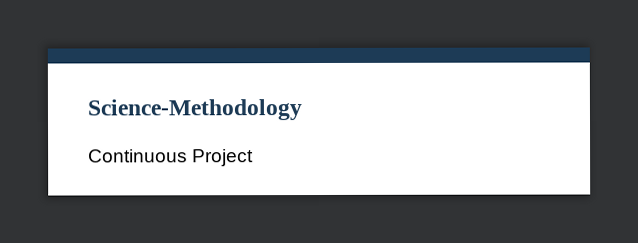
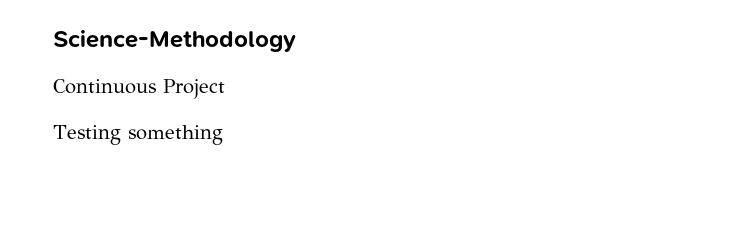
(255, 158) none -> [53,125,223,145] // Testing something

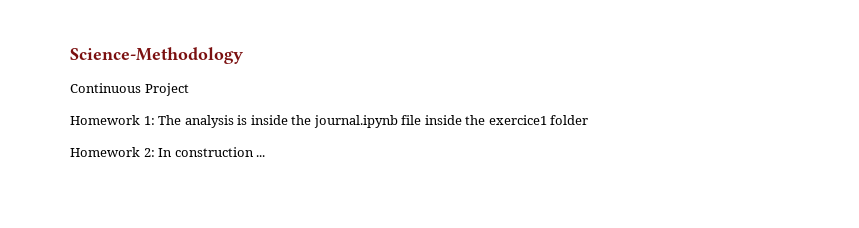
[53,125,223,145] Testing something -> [70,115,589,128] [70,147,266,157] Homework 1: The analysis is inside the journal.ipynb file inside the exercice1 folder // Homework 2: In construction ...

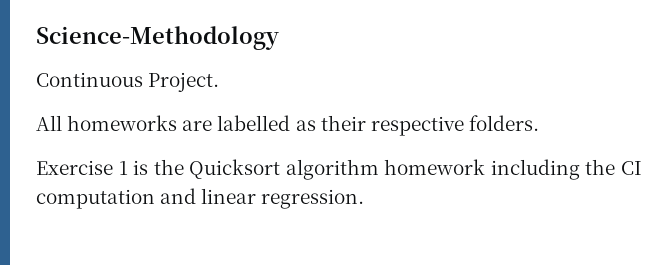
[144,83,189,96] [70,115,589,128] [70,147,266,157] Project // Homework 1: The analysis is inside the journal.ipynb file inside the exercice1 folder // Homework 2: In construction ... -> [148,72,220,92] [36,115,539,136] [36,159,642,180] [36,188,365,209] Project. // All homeworks are labelled as their respective folders. // Exercise 1 is the Quicksort algorithm homework including the CI computation and linear regression.

